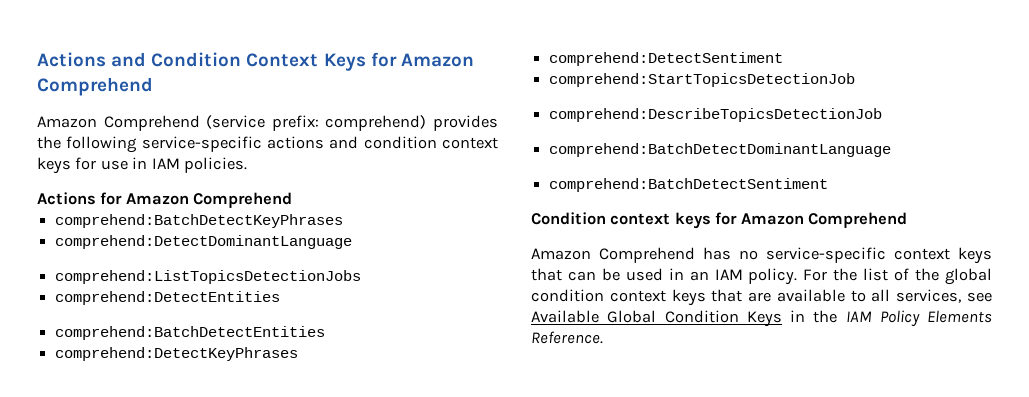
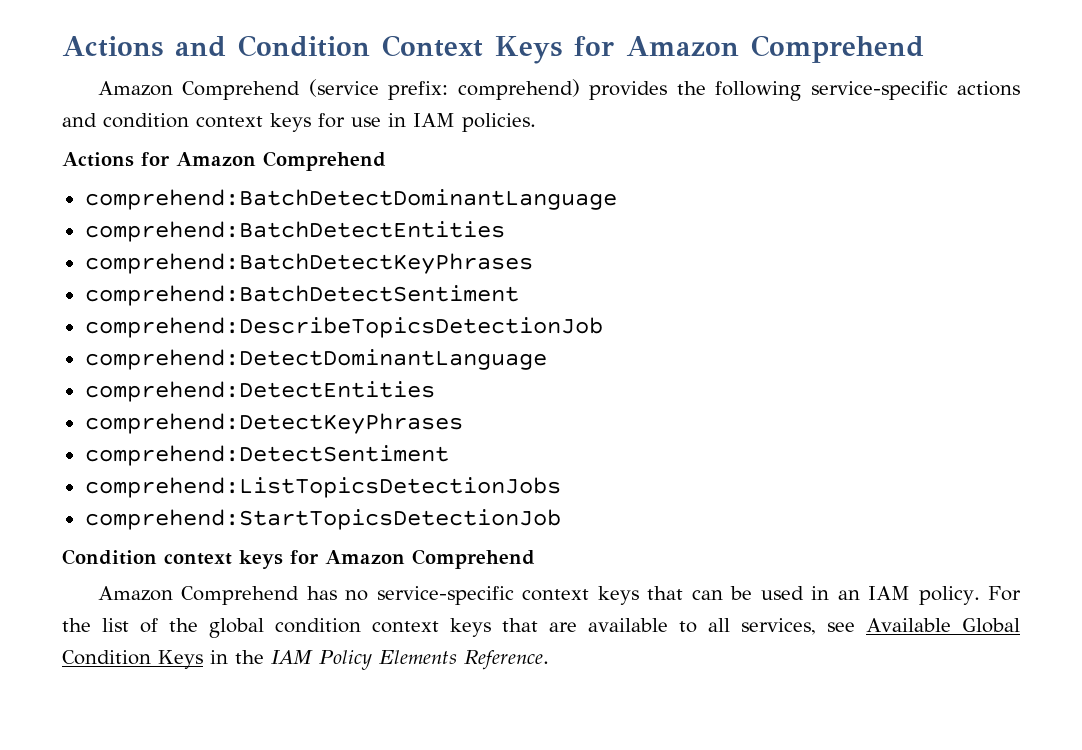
(293, 200) none -> [84,189,617,210] [84,221,505,242] // comprehend:BatchDetectDominantLanguage // comprehend:BatchDetectEntities
(344, 221) none -> [84,285,519,306] [84,317,603,338] // comprehend:BatchDetectSentiment // comprehend:DescribeTopicsDetectionJob
[55,270,362,284] // comprehend:ListTopicsDetectionJobs -> (547, 359) none
[55,326,326,340] // comprehend:BatchDetectEntities -> (435, 391) none
(784, 59) none -> [84,477,561,498] // comprehend:ListTopicsDetectionJobs
[549,108,883,122] [549,143,892,157] [549,178,829,192] // comprehend:DescribeTopicsDetectionJob // comprehend:BatchDetectDominantLanguage // comprehend:BatchDetectSentiment -> (561, 519) none

